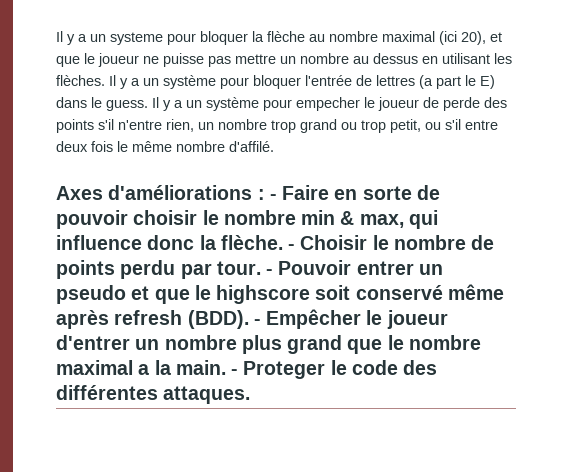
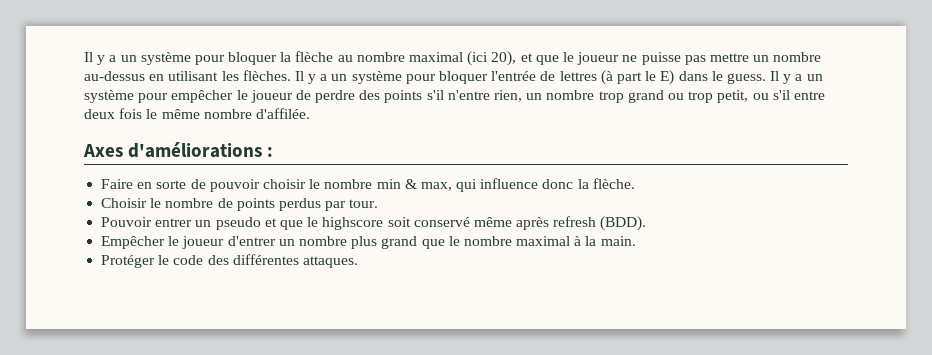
[56,31,163,45] Il y a un systeme -> [84,52,191,65] Il y a un système
[353,53,418,64] au dessus -> [84,71,145,81] au-dessus
[419,75,433,89] (a -> [600,70,613,85] (à
[296,97,360,111] empecher -> [171,90,234,103] empêcher
[443,97,480,111] perde -> [315,90,356,103] perdre
[229,141,274,152] d'affilé. -> [255,108,310,119] d'affilée.
[269,194,277,200] - -> (274, 152) //
[288,244,296,250] - -> (635, 183) //
[120,260,176,279] perdu -> [278,198,321,211] perdus
[266,269,274,275] - -> (379, 203) //
[253,319,261,325] - -> (647, 223) //
[138,364,150,375] a -> [574,236,582,246] à
[231,361,326,379] - Proteger -> [101,255,156,268] // Protéger

